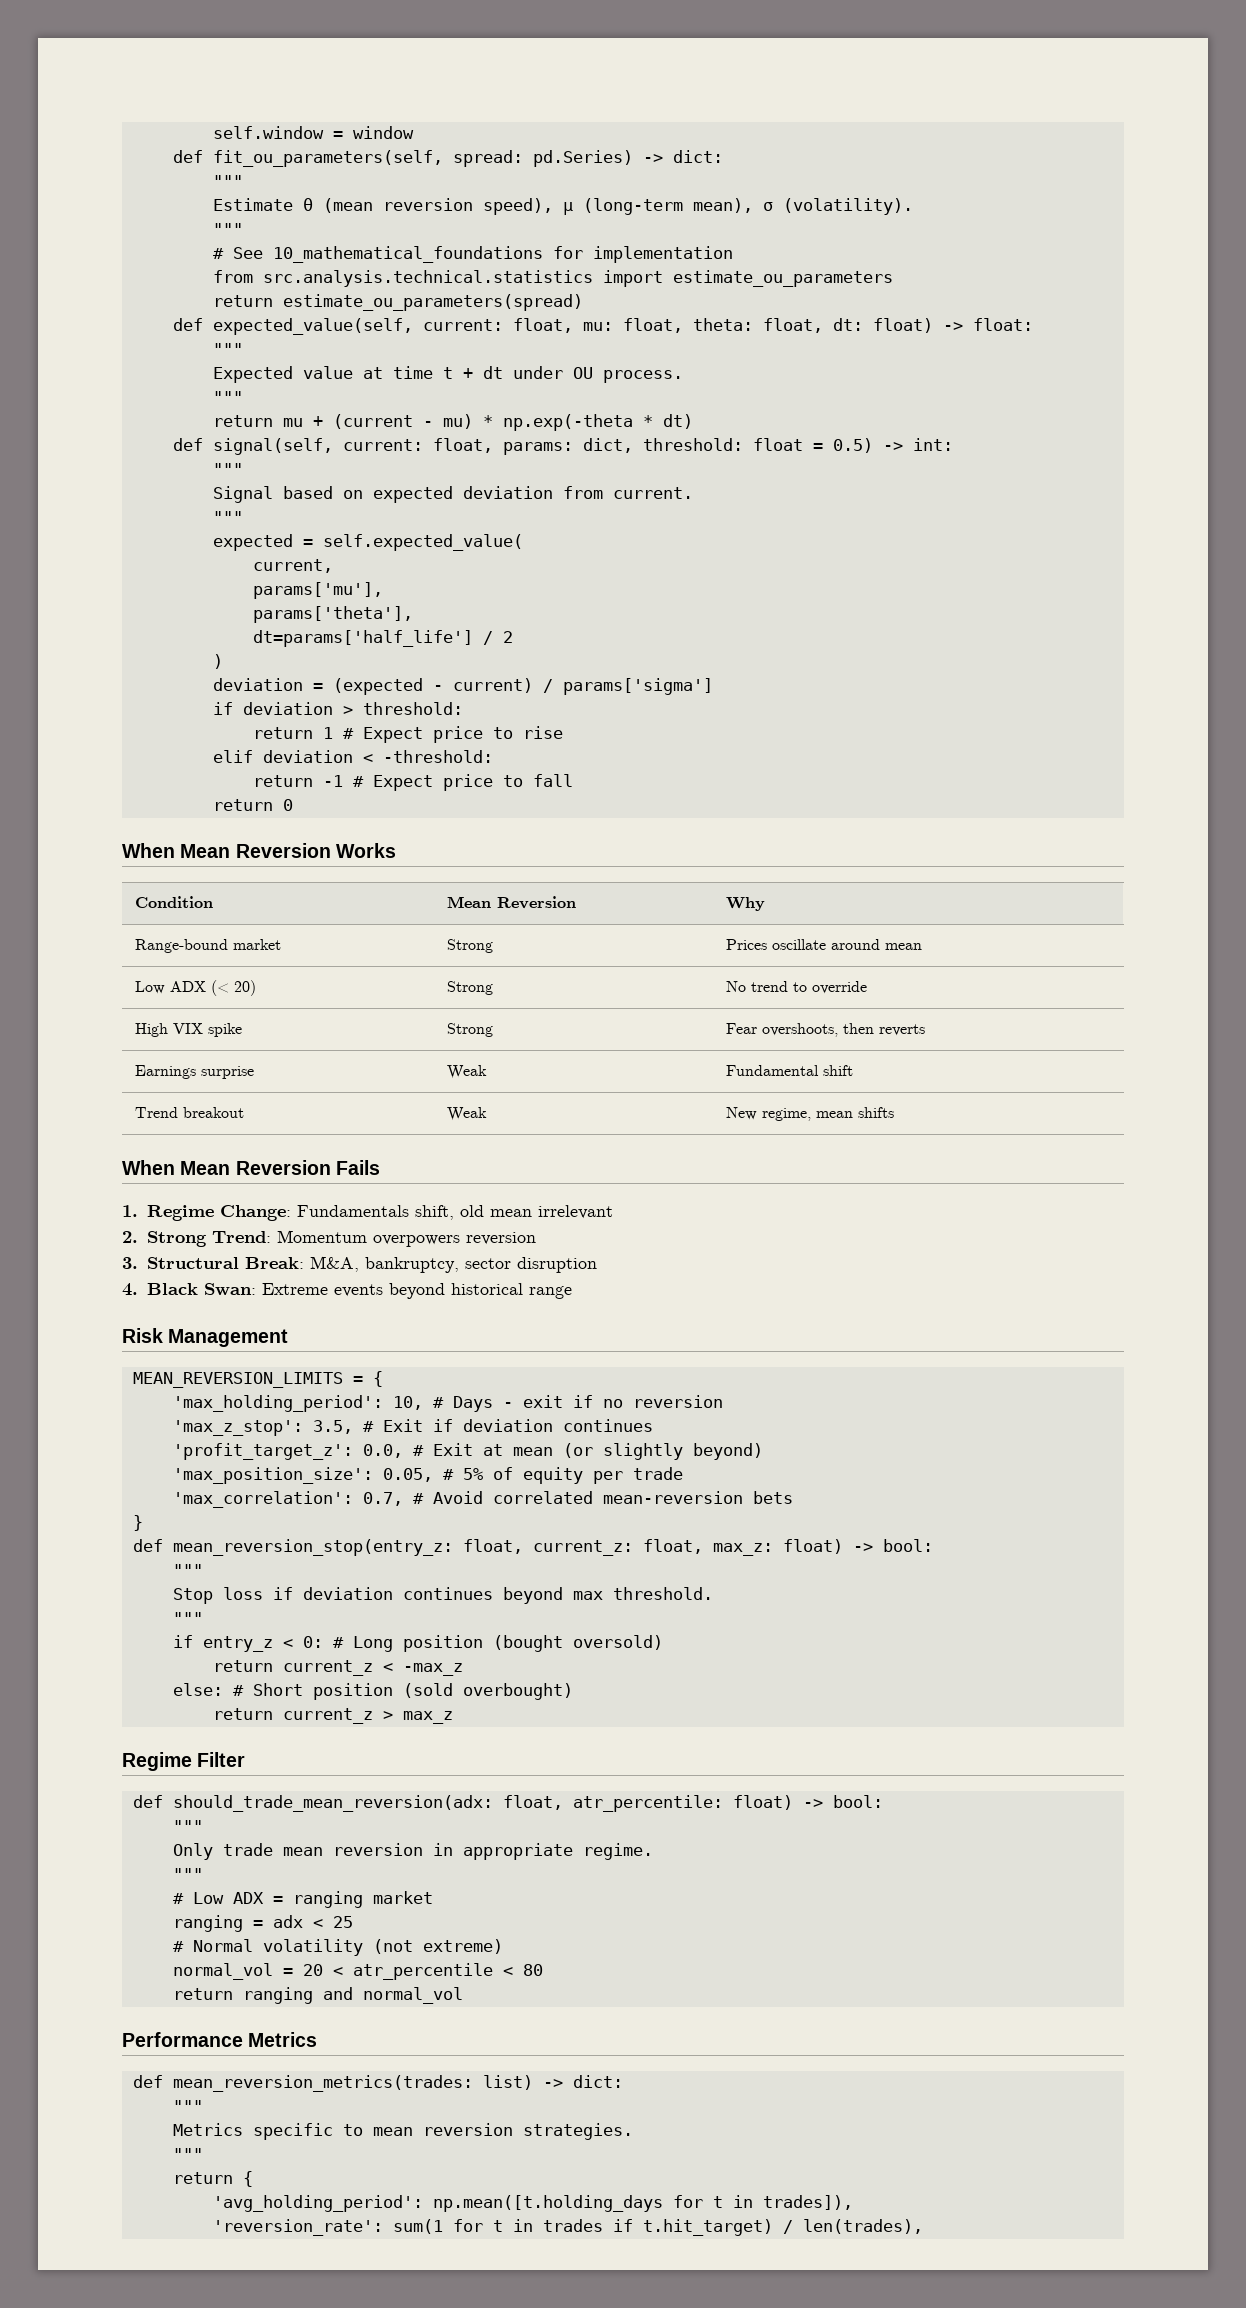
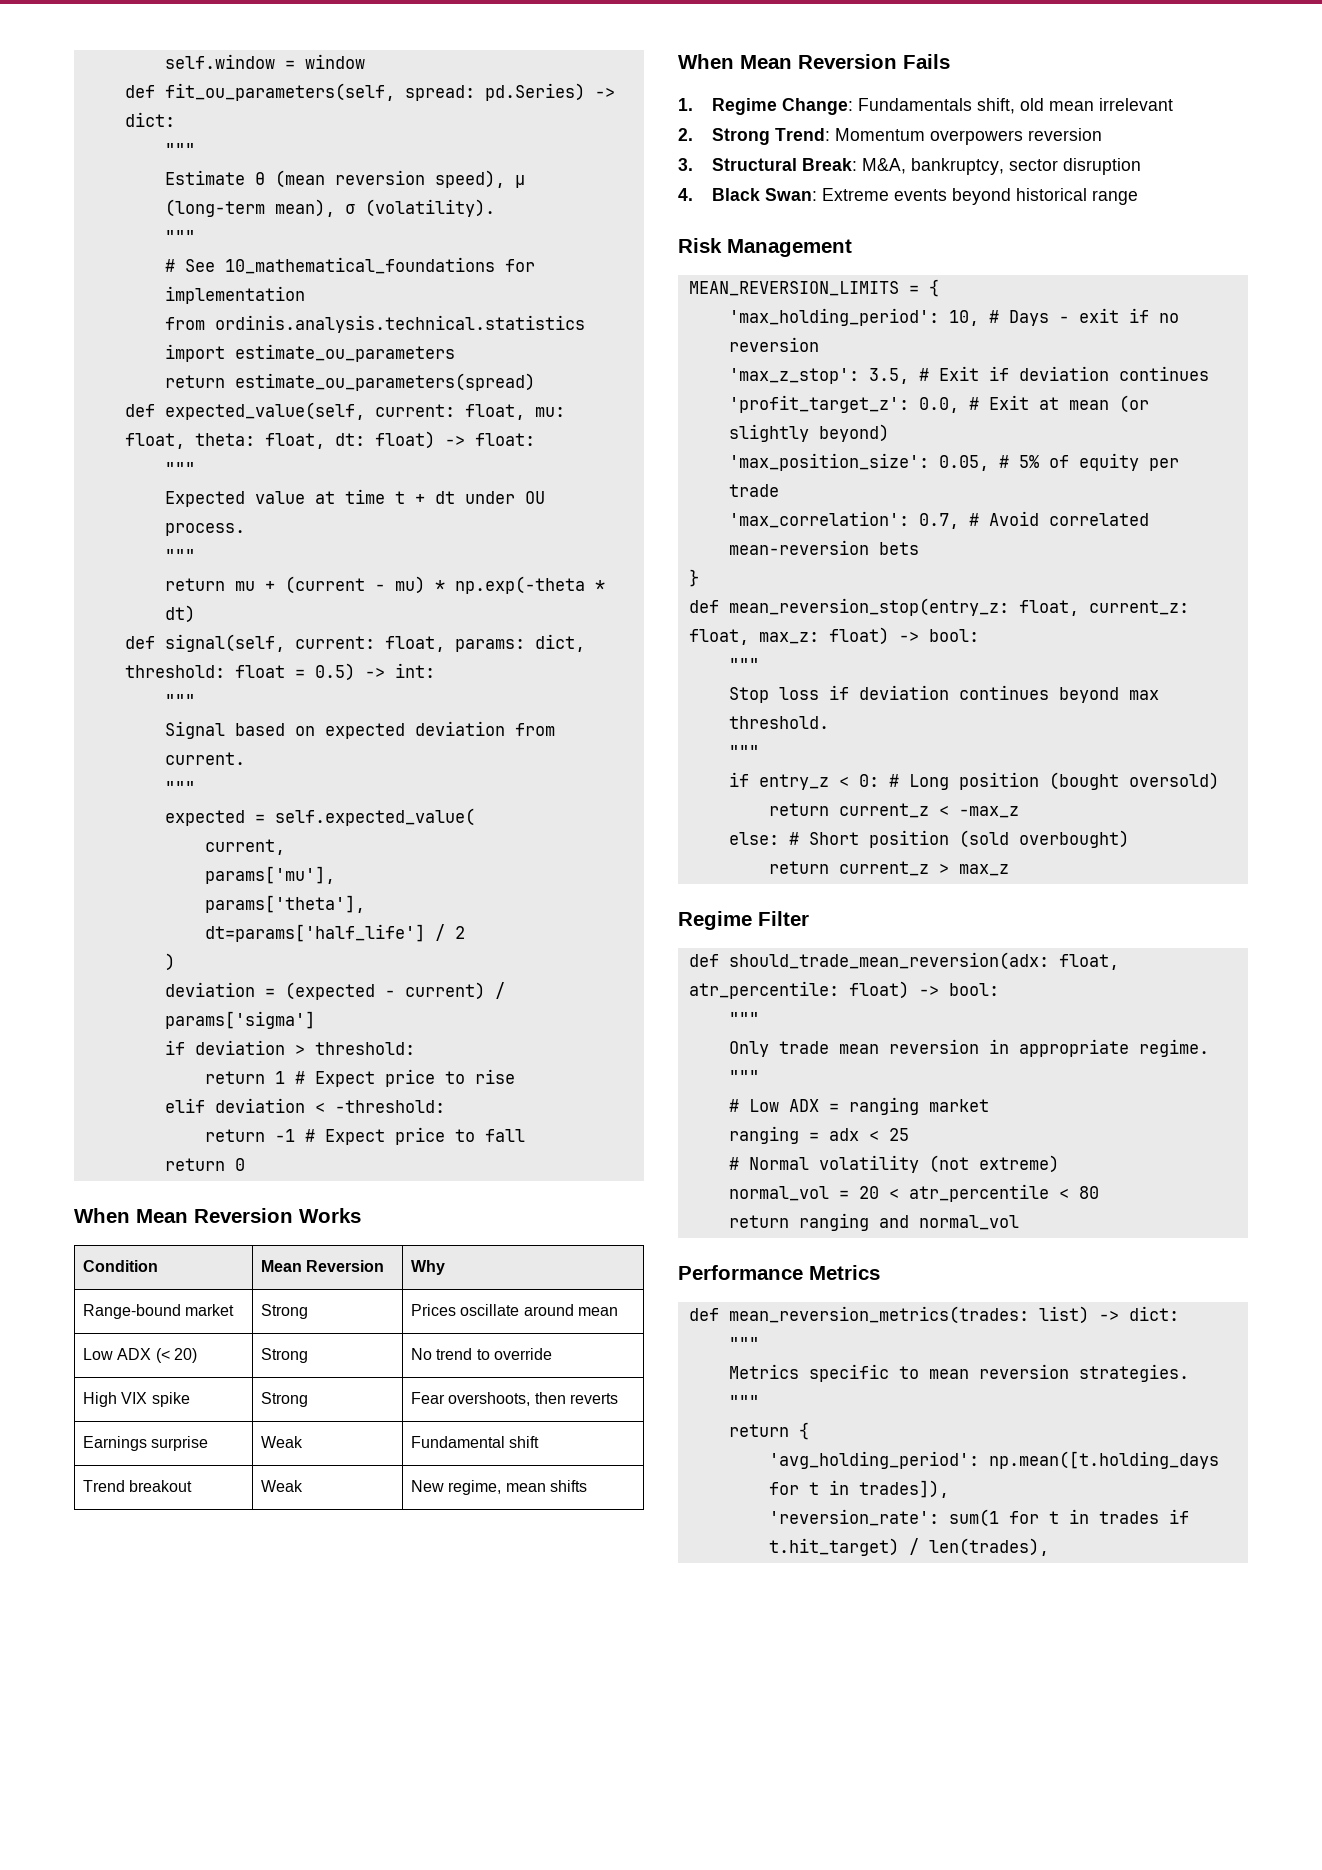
[262,270,593,287] src.analysis.technical.statistics -> [214,315,585,333] ordinis.analysis.technical.statistics

